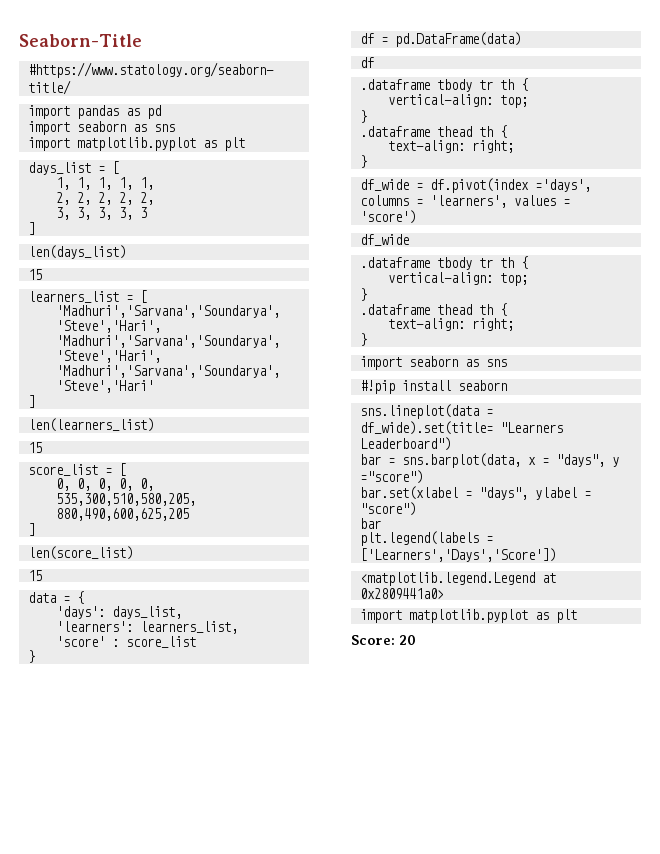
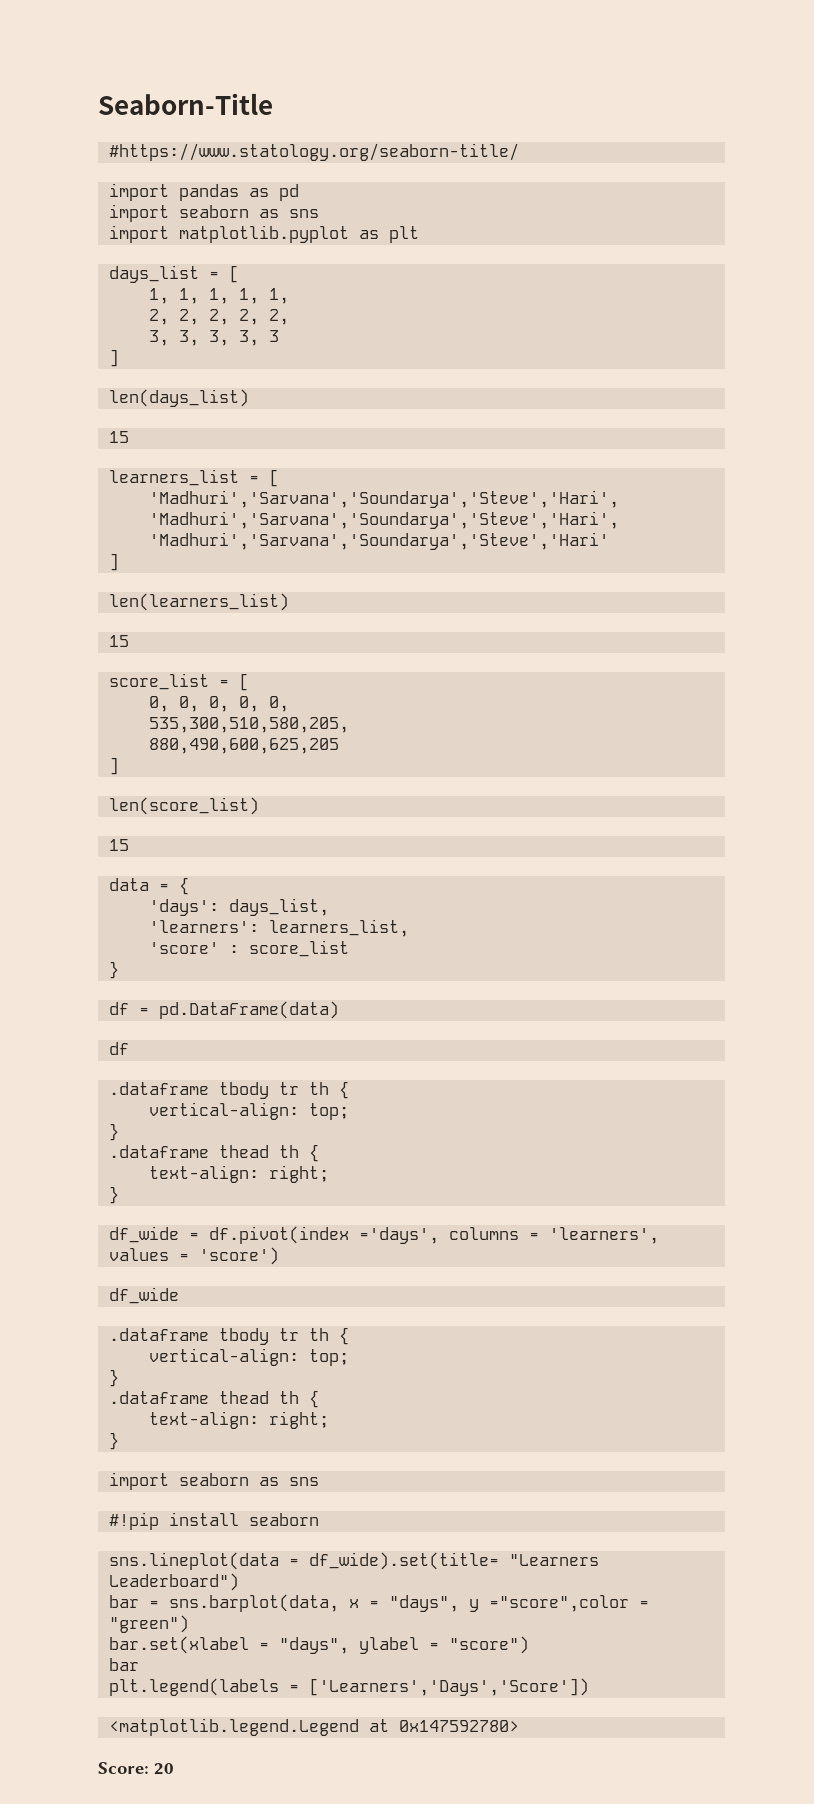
[359,470,423,484] ="score") -> [489,1595,650,1612] [109,1615,190,1633] ="score",color = "green")
[359,588,444,599] [359,609,577,623] 0x2809441a0> // import matplotlib.pyplot as plt -> [399,1720,520,1732] 0x147592780>

